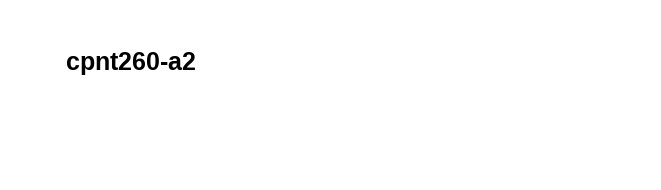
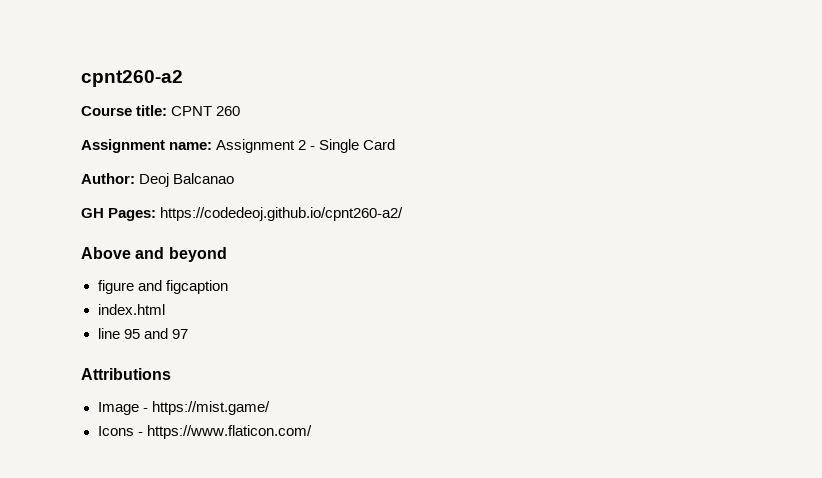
(196, 63) none -> [81,105,241,116] [81,139,396,153] [81,173,235,187] [81,207,404,221] [81,247,227,262] [97,280,228,294] [97,304,165,315] [97,328,188,339] [81,368,171,380] [97,401,270,415] [97,425,312,439] // Course title: CPNT 260 // Assignment name: Assignment 2 - Single Card // Author: Deoj Balcanao // GH Pages: https://codedeoj.github.io/cpnt260-a2/ // Above and beyond // figure and figcaption // index.html // line 95 and 97 // Attributions // Image - https://mist.game/ // Icons - https://www.flaticon.com/

